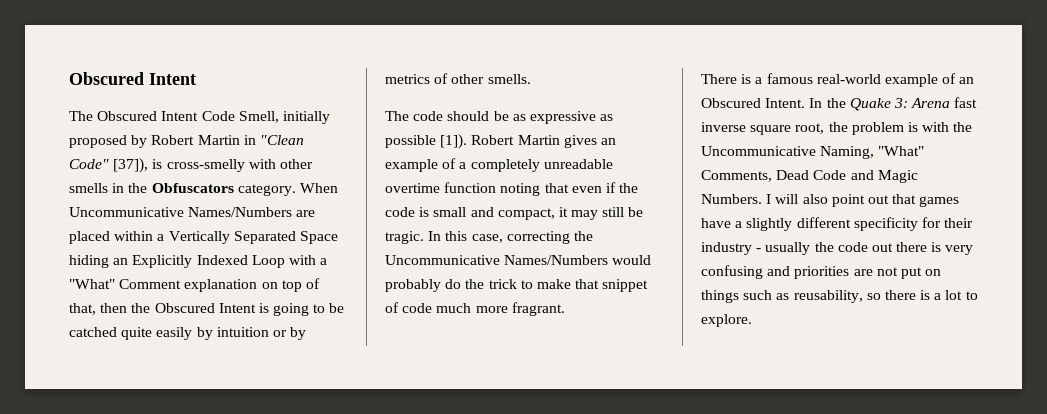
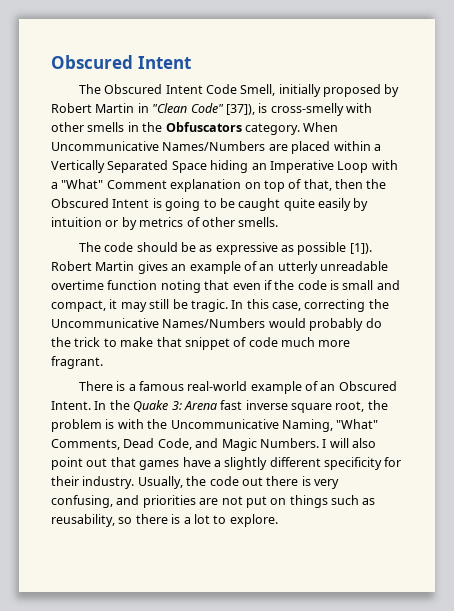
[132,255,248,268] Explicitly Indexed -> [269,160,334,173] Imperative
[69,327,117,337] catched -> [238,198,281,211] caught
[459,159,540,172] a completely -> [259,261,318,274] an utterly
[813,170,847,180] Code -> [157,438,192,450] Code,
[701,242,811,255] industry - usually -> [82,476,183,489] industry. Usually,
[701,265,763,279] confusing -> [51,495,113,508] confusing,

